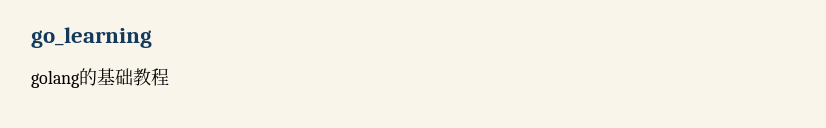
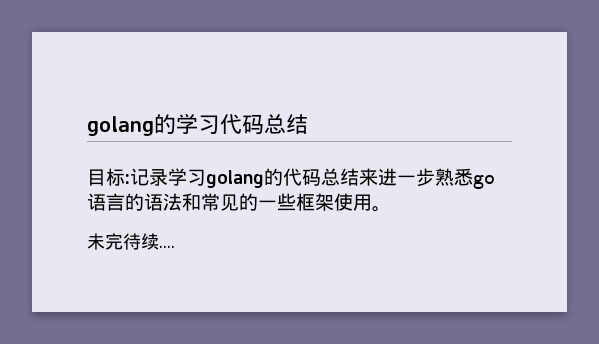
[31,27,152,48] [31,68,169,88] go_learning // golang的基础教程 -> [87,114,308,136] [87,168,495,189] [87,193,391,212] [87,233,175,250] golang的学习代码总结 // 目标:记录学习golang的代码总结来进一步熟悉go语言的语法和常见的一些框架使用。 // 未完待续....

